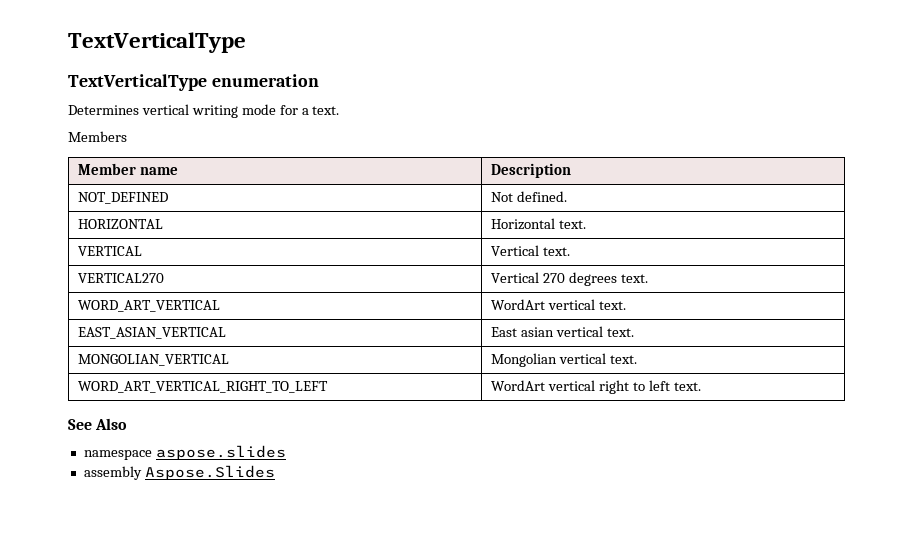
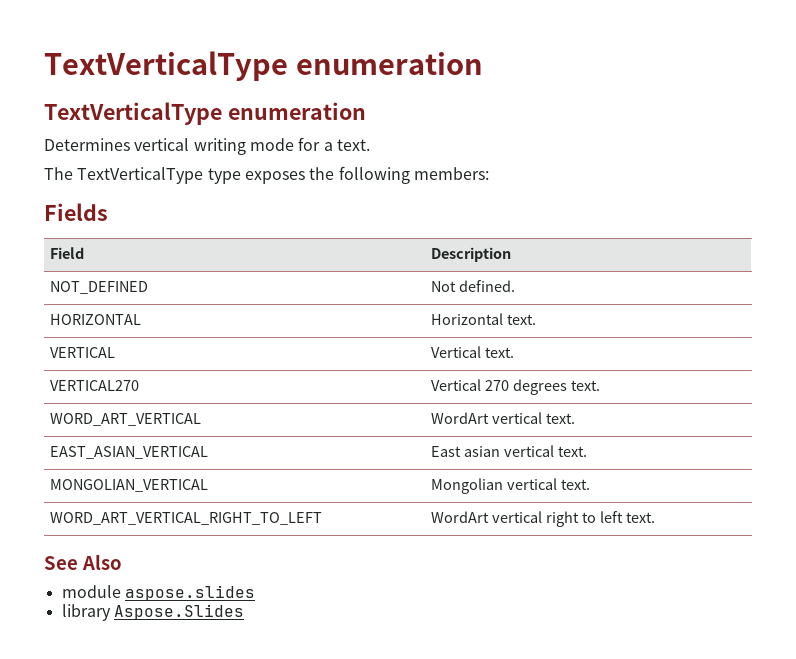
[68,32,246,53] TextVerticalType -> [44,51,483,81] TextVerticalType enumeration
[68,131,127,142] [77,163,178,175] Members // Member name -> [44,166,489,184] [44,203,108,221] [50,247,85,259] The TextVerticalType type exposes the following members: // Fields // Field
[83,450,152,460] namespace -> [61,585,121,598] module
[83,466,142,480] assembly -> [61,604,111,621] library

